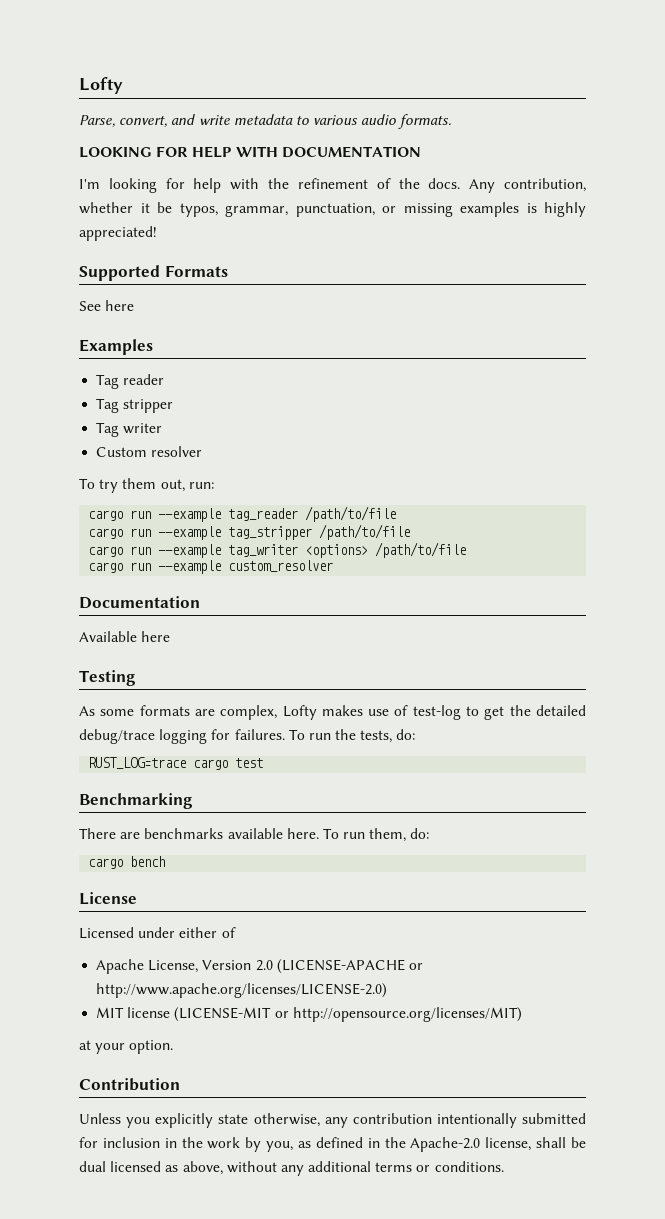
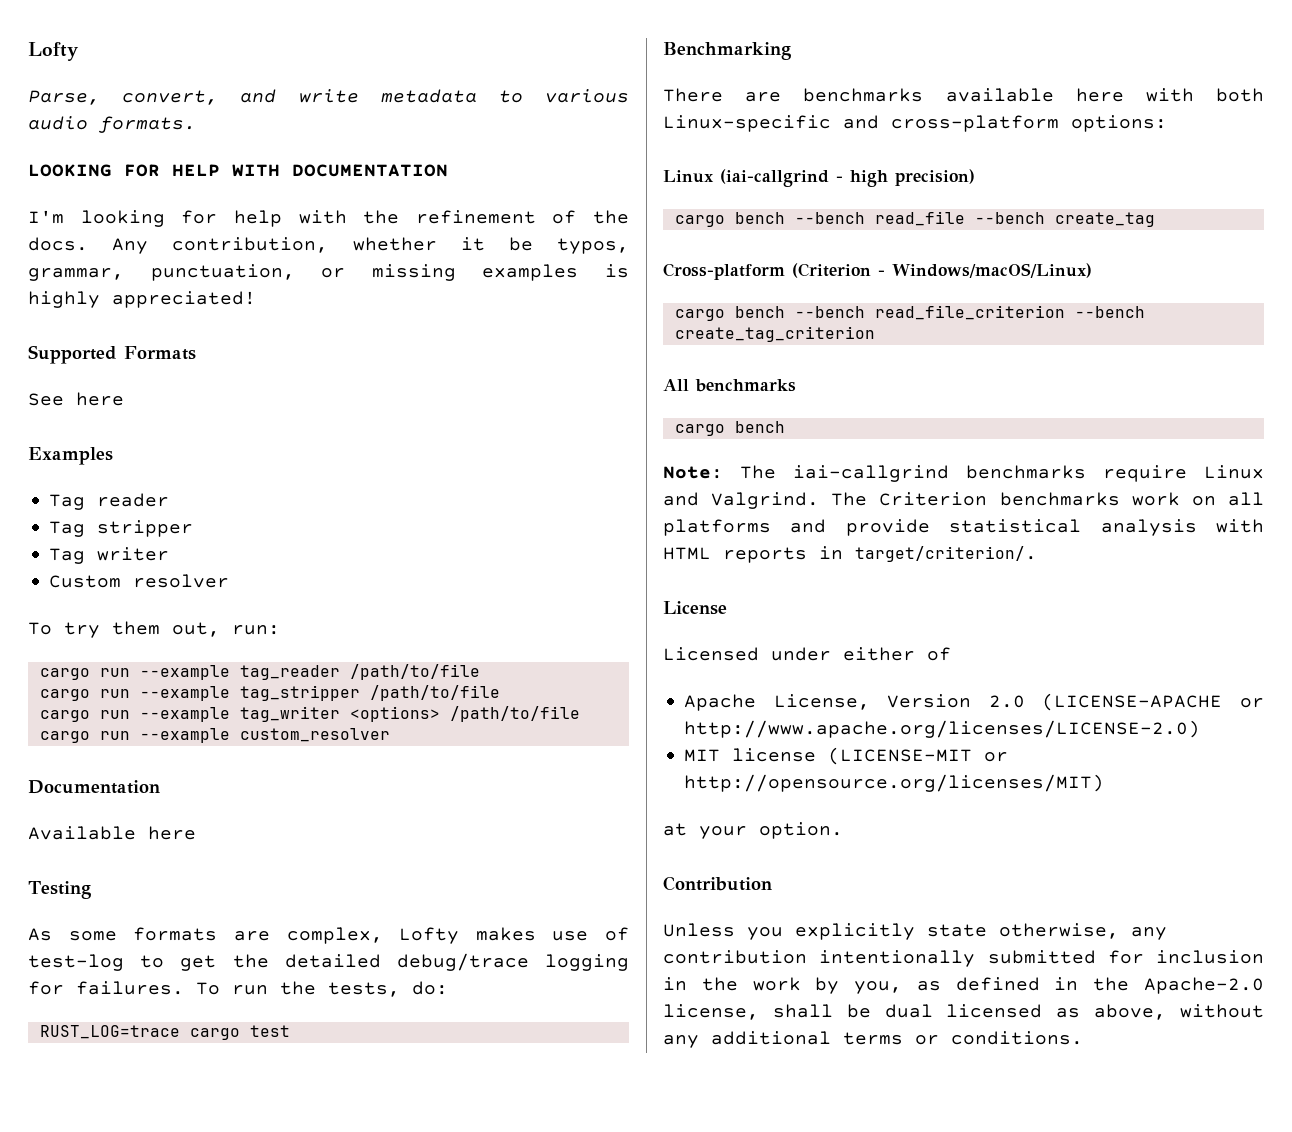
[286,828,430,842] [88,856,166,869] here. To run them, do: // cargo bench -> [1075,88,1264,102] [663,115,1167,132] [663,169,975,187] [674,211,1155,227] [663,263,1092,280] [674,305,1145,321] [674,326,875,342] [663,379,796,392] [674,421,785,436] [663,465,1264,482] [663,492,1264,509] [663,519,1264,536] [663,546,1037,563] here with both Linux-specific and cross-platform options: // Linux (iai-callgrind - high precision) // cargo bench --bench read_file --bench create_tag // Cross-platform (Criterion - Windows/macOS/Linux) // cargo bench --bench read_file_criterion --bench create_tag_criterion // All benchmarks // cargo bench // Note: The iai-callgrind benchmarks require Linux and Valgrind. The Criterion benchmarks work on all platforms and provide statistical analysis with HTML reports in target/criterion/.

